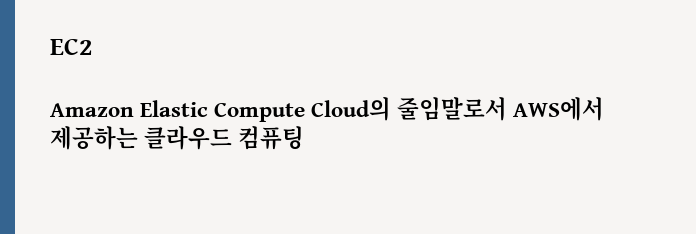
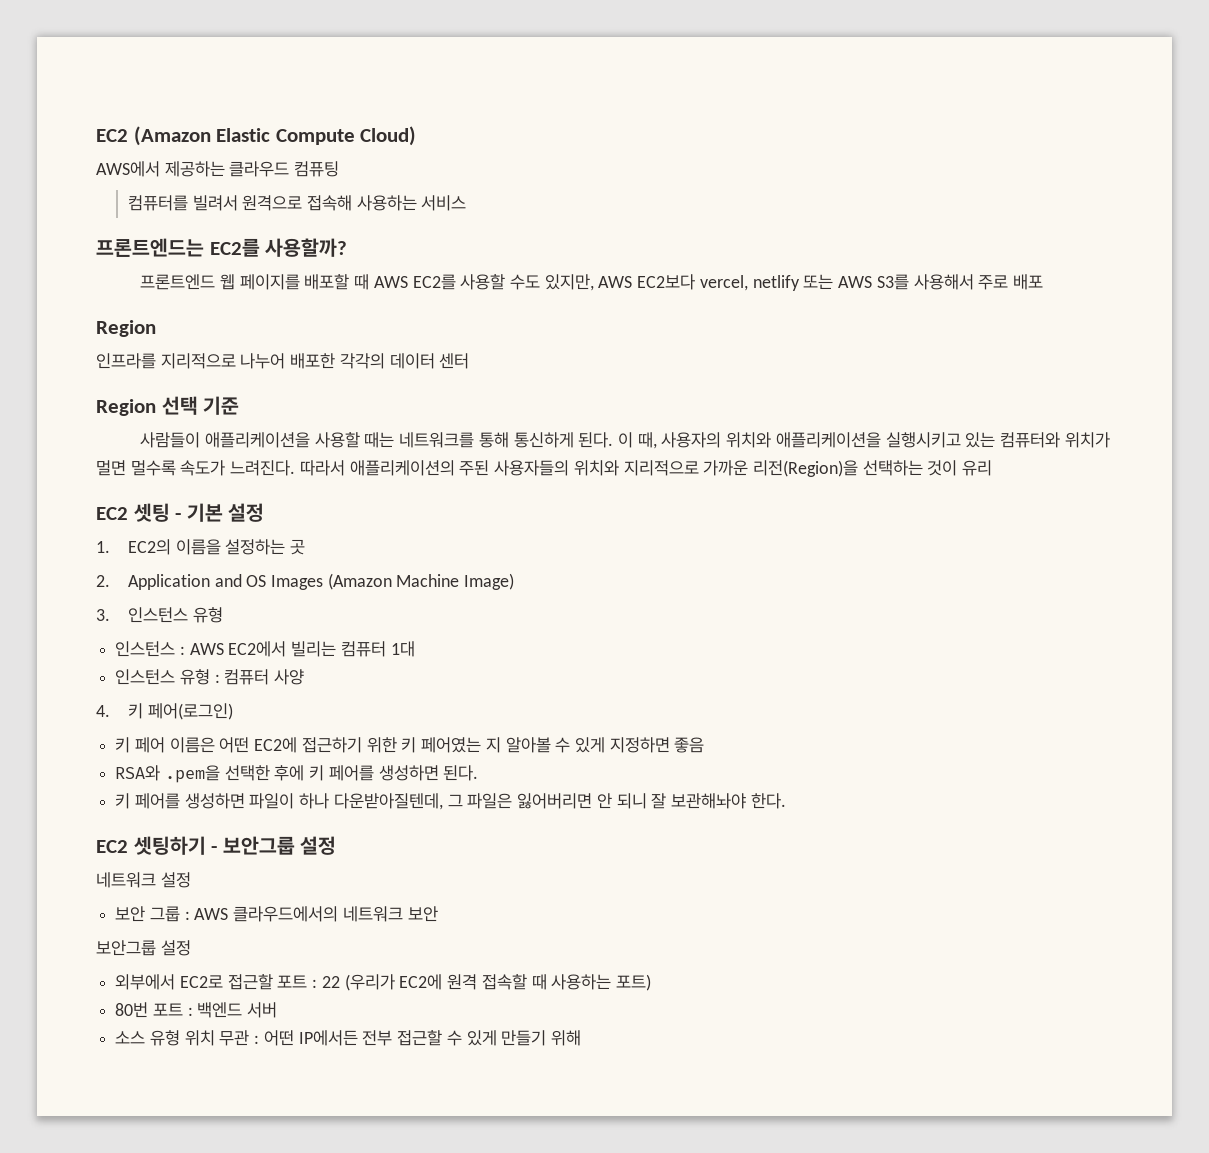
[50,38,92,55] [50,103,134,117] EC2 // Amazon -> [96,126,211,146] EC2 (Amazon
[311,97,508,121] Cloud의 줄임말로서 -> [360,126,417,146] Cloud) //
(305, 138) none -> [127,195,467,211] [96,238,348,257] [140,274,1043,291] [96,320,156,337] [96,353,470,369] [96,396,240,416] [140,432,1110,449] [96,460,993,477] [96,503,265,522] [96,539,306,555] [96,573,515,590] [96,607,223,623] [115,641,415,657] [115,669,305,685] [96,703,233,720] [115,737,705,753] [115,765,479,783] [115,793,786,810] [96,836,337,855] [96,872,191,888] [115,906,438,922] [96,940,191,956] [115,974,651,991] [115,1002,278,1018] [115,1030,581,1046] // 컴퓨터를 빌려서 원격으로 접속해 사용하는 서비스 // 프론트엔드는 EC2를 사용할까? // 프론트엔드 웹 페이지를 배포할 때 AWS EC2를 사용할 수도 있지만, AWS EC2보다 vercel, netlify 또는 AWS S3를 사용해서 주로 배포 // Region // 인프라를 지리적으로 나누어 배포한 각각의 데이터 센터 // Region 선택 기준 // 사람들이 애플리케이션을 사용할 때는 네트워크를 통해 통신하게 된다. 이 때, 사용자의 위치와 애플리케이션을 실행시키고 있는 컴퓨터와 위치가 멀면 멀수록 속도가 느려진다. 따라서 애플리케이션의 주된 사용자들의 위치와 지리적으로 가까운 리전(Region)을 선택하는 것이 유리 // EC2 셋팅 - 기본 설정 // 1. EC2의 이름을 설정하는 곳 // 2. Application and OS Images (Amazon Machine Image) // 3. 인스턴스 유형 // 인스턴스 : AWS EC2에서 빌리는 컴퓨터 1대 // 인스턴스 유형 : 컴퓨터 사양 // 4. 키 페어(로그인) // 키 페어 이름은 어떤 EC2에 접근하기 위한 키 페어였는 지 알아볼 수 있게 지정하면 좋음 // RSA와 .pem을 선택한 후에 키 페어를 생성하면 된다. // 키 페어를 생성하면 파일이 하나 다운받아질텐데, 그 파일은 잃어버리면 안 되니 잘 보관해놔야 한다. // EC2 셋팅하기 - 보안그룹 설정 // 네트워크 설정 // 보안 그룹 : AWS 클라우드에서의 네트워크 보안 // 보안그룹 설정 // 외부에서 EC2로 접근할 포트 : 22 (우리가 EC2에 원격 접속할 때 사용하는 포트) // 80번 포트 : 백엔드 서버 // 소스 유형 위치 무관 : 어떤 IP에서든 전부 접근할 수 있게 만들기 위해

